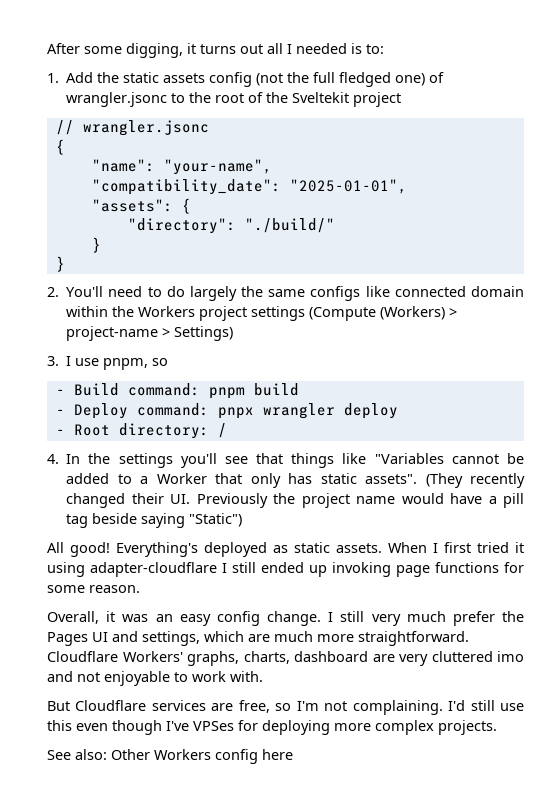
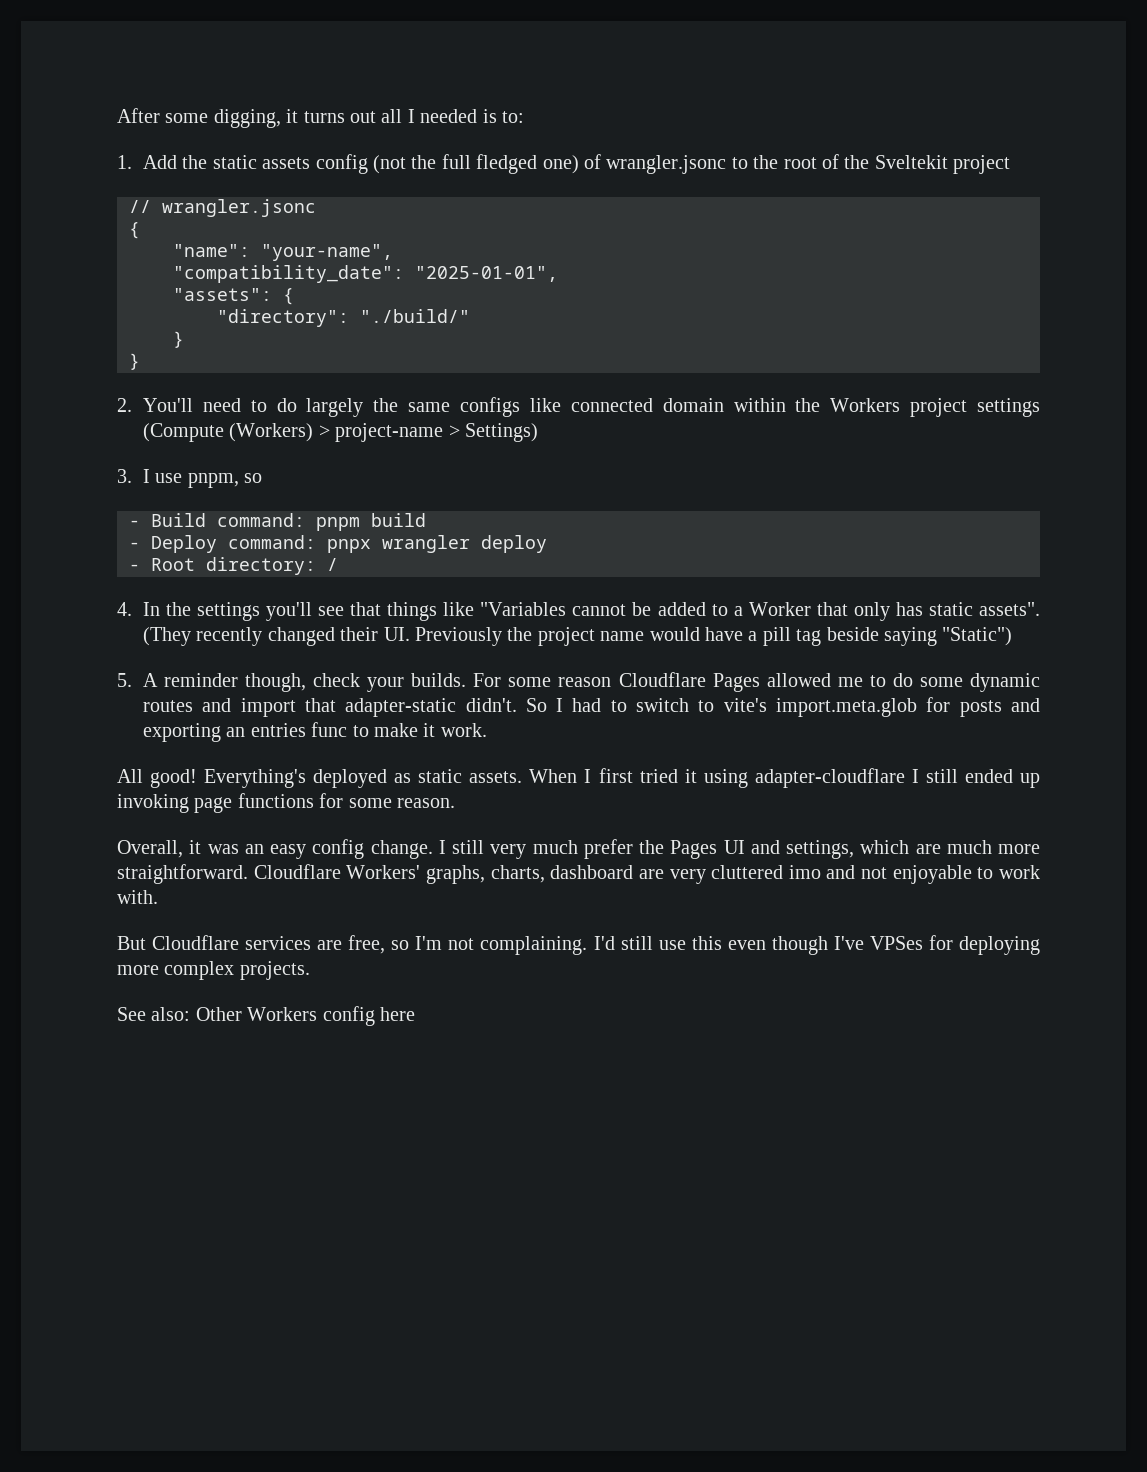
(243, 520) none -> [117,672,1040,692] [142,697,1040,717] [142,722,487,742] // 5. A reminder though, check your builds. For some reason Cloudflare Pages allowed me to do some dynamic routes and import that adapter-static didn't. So I had to switch to vite's import.meta.glob for posts and exporting an entries func to make it work.

